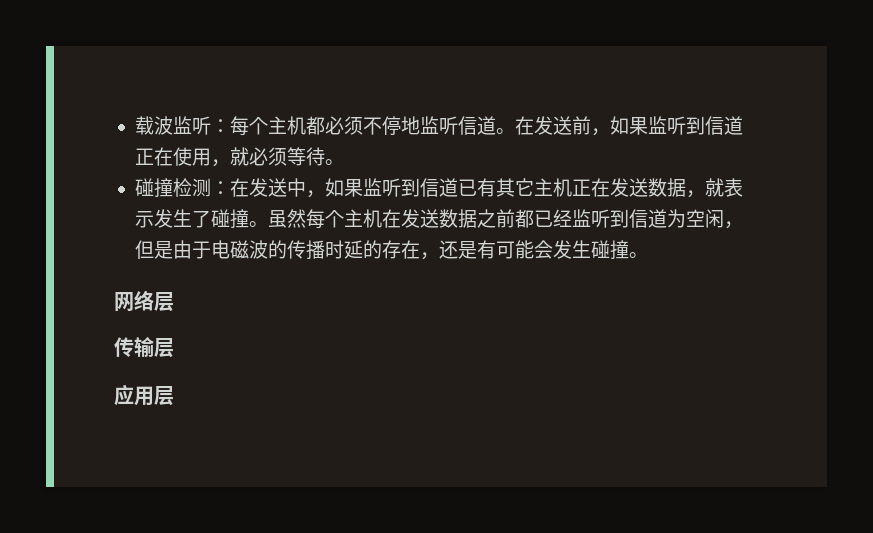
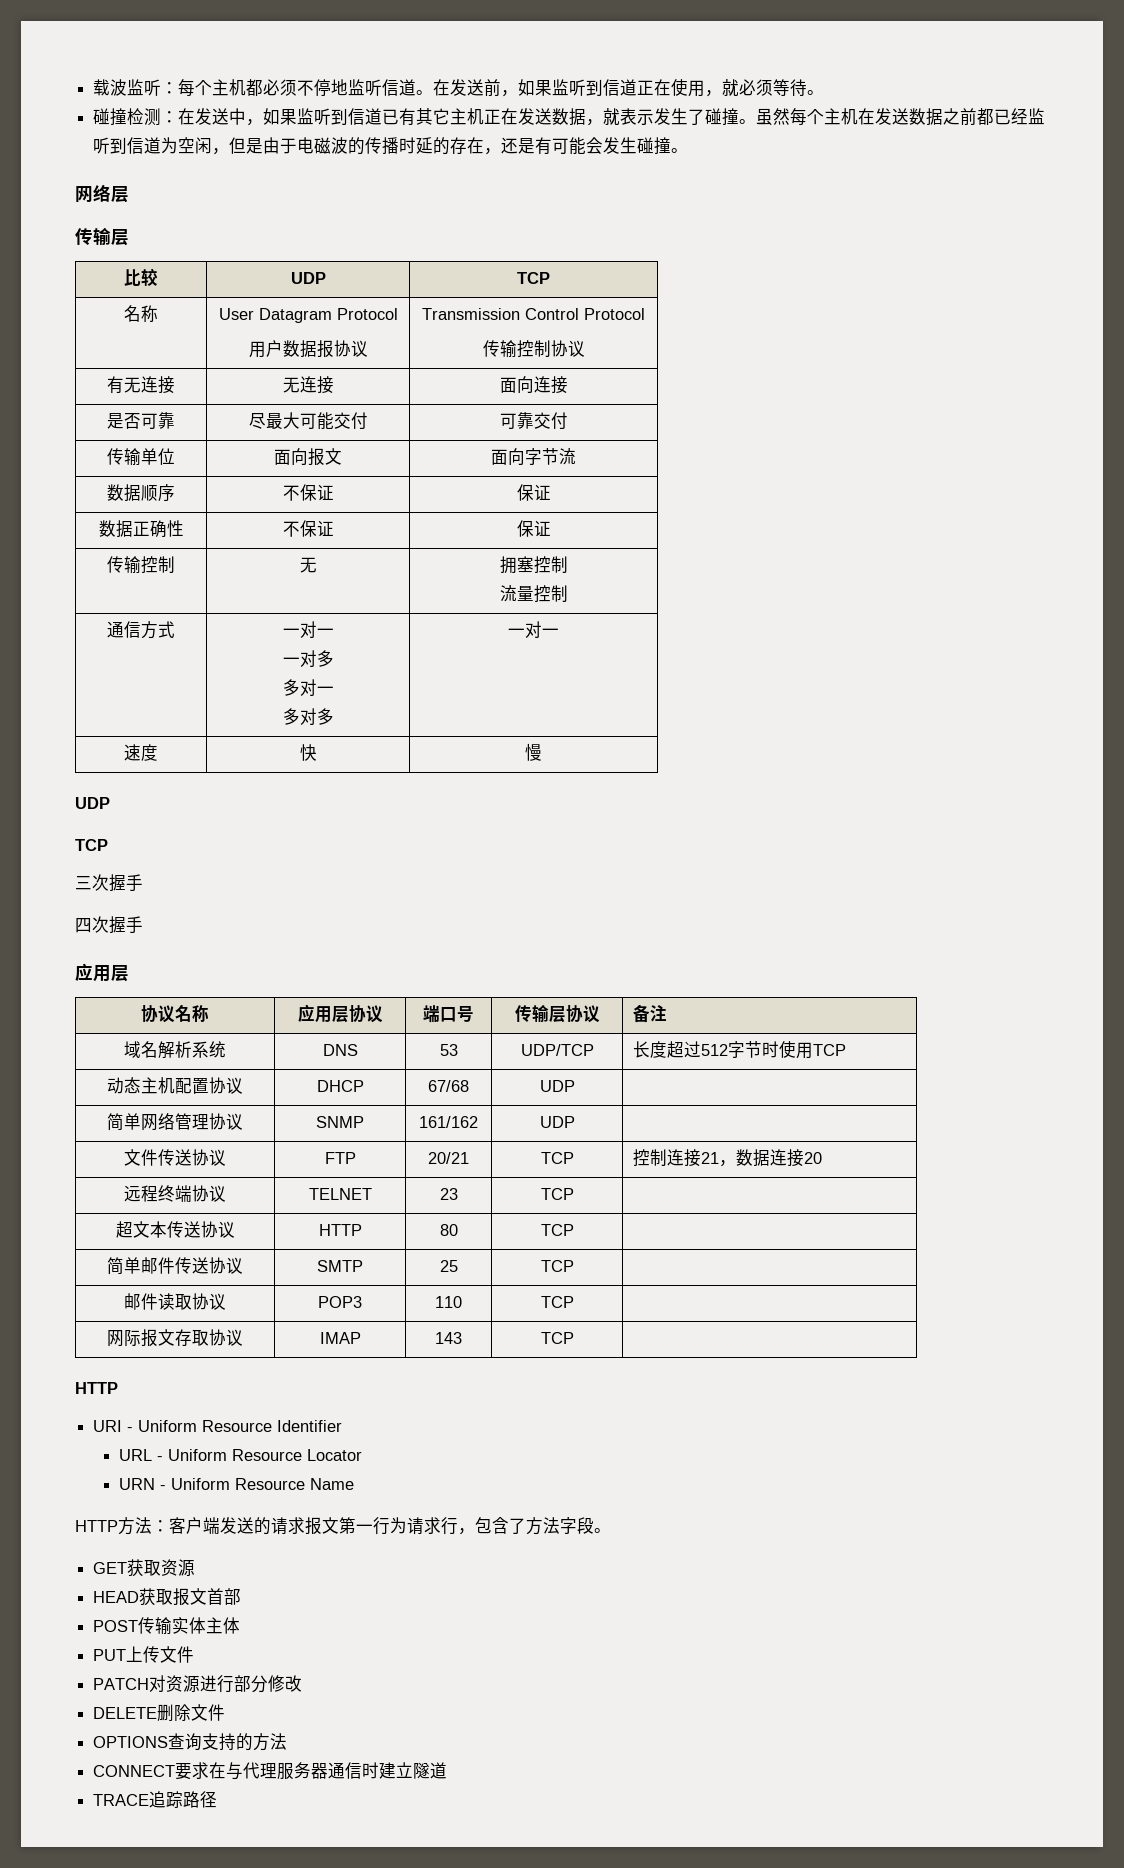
[114,384,174,406] // 应用层 -> [124,268,158,287] [290,272,326,284] [517,272,550,284] [124,305,158,322] [218,308,398,323] [248,340,368,358] [422,308,645,320] [482,340,585,358] [107,376,175,394] [282,376,334,394] [499,376,568,394] [107,412,175,429] [248,412,368,430] [499,412,568,430] [107,448,175,466] [274,448,342,466] [491,448,576,465] [107,484,175,502] [282,484,334,501] [516,484,551,501] [98,520,184,538] [282,520,334,537] [516,520,551,537] [107,556,175,574] [299,557,317,573] [499,556,568,574] [499,585,568,603] [107,621,175,639] [282,621,334,638] [282,650,334,667] [282,679,334,696] [282,708,334,725] [508,621,559,638] [124,744,158,761] [299,744,317,761] [525,743,542,761] [75,797,110,809] [75,839,108,851] [75,874,143,892] [75,916,143,934] [75,963,129,982] [141,1005,209,1023] [297,1004,383,1023] [423,1005,474,1023] [514,1004,600,1023] [633,1004,668,1023] [124,1041,226,1059] [322,1044,358,1056] [439,1044,458,1056] [520,1044,594,1056] [633,1041,847,1059] [107,1077,243,1094] [316,1080,364,1092] [428,1080,469,1092] [539,1080,575,1092] [107,1113,243,1131] [316,1116,364,1128] [419,1116,478,1128] [539,1116,575,1128] [124,1149,226,1166] [324,1152,356,1164] [428,1152,469,1164] [540,1152,574,1164] [633,1149,823,1167] [124,1185,226,1202] [308,1188,372,1200] [439,1188,458,1200] [540,1188,574,1200] [115,1221,235,1238] [318,1224,362,1236] [439,1224,458,1236] [540,1224,574,1236] [107,1257,243,1275] [317,1260,363,1272] [439,1260,458,1272] [540,1260,574,1272] [124,1293,226,1310] [318,1296,362,1308] [435,1296,462,1308] [540,1296,574,1308] [107,1329,243,1347] [319,1332,361,1344] [435,1332,462,1344] [540,1332,574,1344] [75,1382,118,1394] [93,1420,343,1432] [119,1449,363,1461] [119,1478,355,1490] [75,1517,611,1535] [93,1559,196,1577] [93,1588,242,1606] [93,1617,241,1635] [93,1646,195,1663] [93,1675,303,1693] [93,1704,226,1722] [93,1733,288,1751] [93,1762,448,1780] [93,1791,218,1808] // 比较 | UDP | TCP // 名称 | User Datagram Protocol // 用户数据报协议 | Transmission Control Protocol // 传输控制协议 // 有无连接 | 无连接 | 面向连接 // 是否可靠 | 尽最大可能交付 | 可靠交付 // 传输单位 | 面向报文 | 面向字节流 // 数据顺序 | 不保证 | 保证 // 数据正确性 | 不保证 | 保证 // 传输控制 | 无 | 拥塞控制 // 流量控制 // 通信方式 | 一对一 // 一对多 // 多对一 // 多对多 | 一对一 // 速度 | 快 | 慢 // UDP // TCP // 三次握手 // 四次握手 // 应用层 // 协议名称 | 应用层协议 | 端口号 | 传输层协议 | 备注 // 域名解析系统 | DNS | 53 | UDP/TCP | 长度超过512字节时使用TCP // 动态主机配置协议 | DHCP | 67/68 | UDP | // 简单网络管理协议 | SNMP | 161/162 | UDP | // 文件传送协议 | FTP | 20/21 | TCP | 控制连接21，数据连接20 // 远程终端协议 | TELNET | 23 | TCP | // 超文本传送协议 | HTTP | 80 | TCP | // 简单邮件传送协议 | SMTP | 25 | TCP | // 邮件读取协议 | POP3 | 110 | TCP | // 网际报文存取协议 | IMAP | 143 | TCP | // HTTP // URI - Uniform Resource Identifier // URL - Uniform Resource Locator // URN - Uniform Resource Name // HTTP方法：客户端发送的请求报文第一行为请求行，包含了方法字段。 // GET获取资源 // HEAD获取报文首部 // POST传输实体主体 // PUT上传文件 // PATCH对资源进行部分修改 // DELETE删除文件 // OPTIONS查询支持的方法 // CONNECT要求在与代理服务器通信时建立隧道 // TRACE追踪路径

